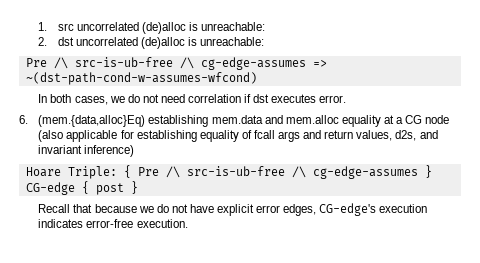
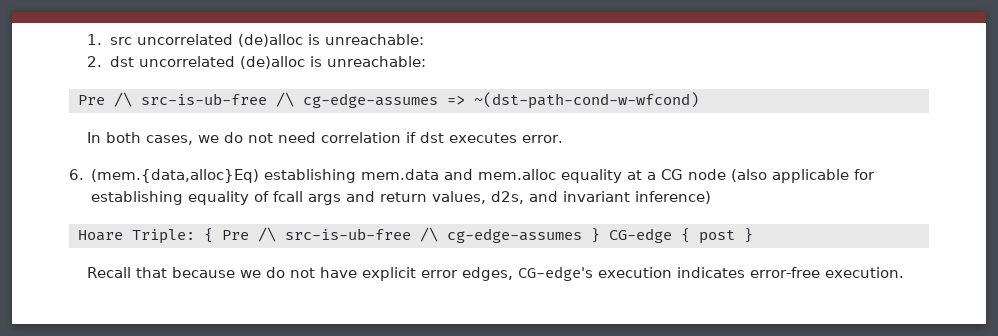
[25,72,257,85] ~(dst-path-cond-w-assumes-wfcond) -> [473,92,699,109] ~(dst-path-cond-w-wfcond)

